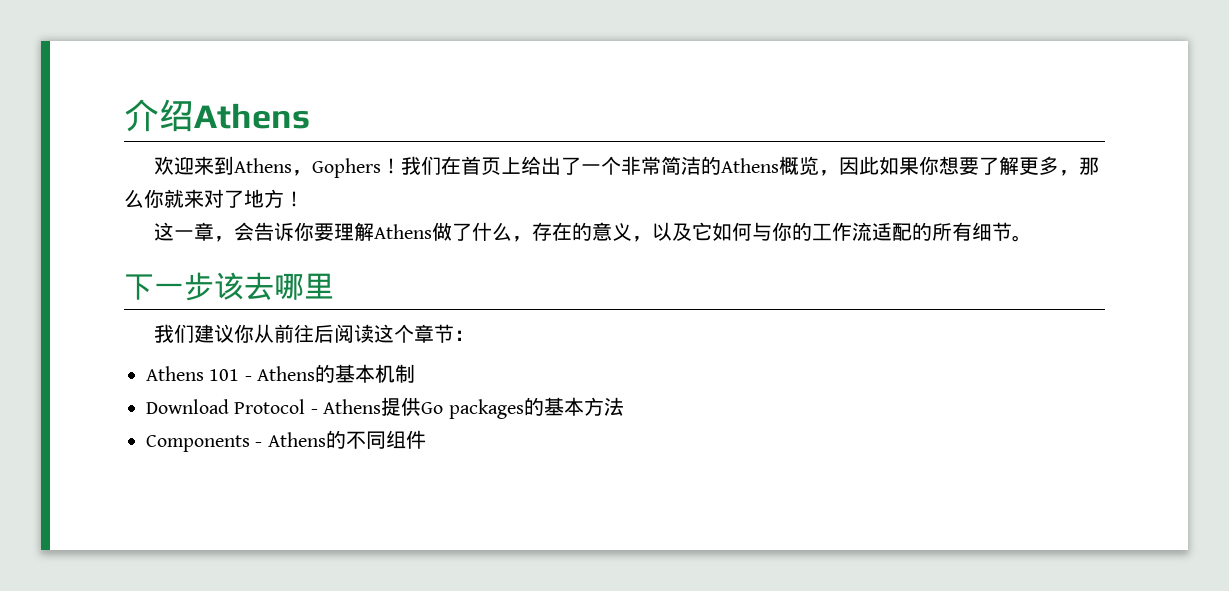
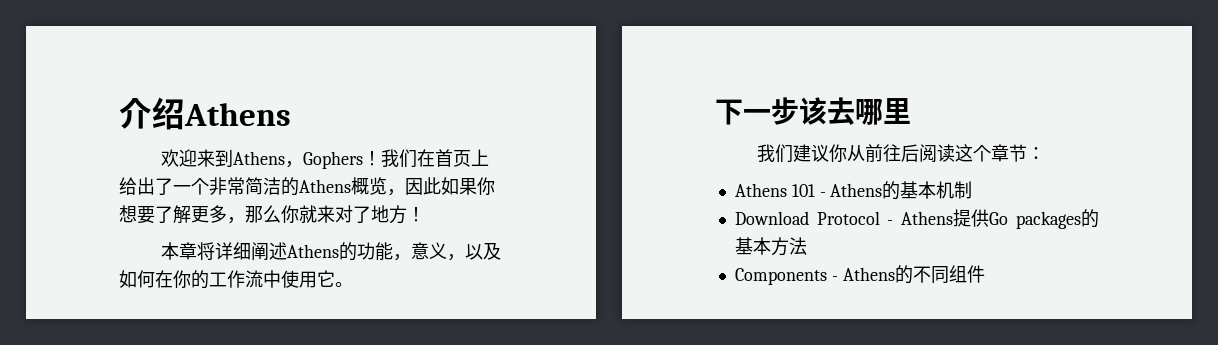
[153,222,592,242] 这一章，会告诉你要理解Athens做了什么，存在的 -> [160,242,411,261] 本章将详细阐述Athens的功能，
[691,222,772,241] 它如何与 -> [119,270,173,288] 如何在
[871,222,1012,241] 适配的所有细节 -> [263,270,335,288] 中使用它

